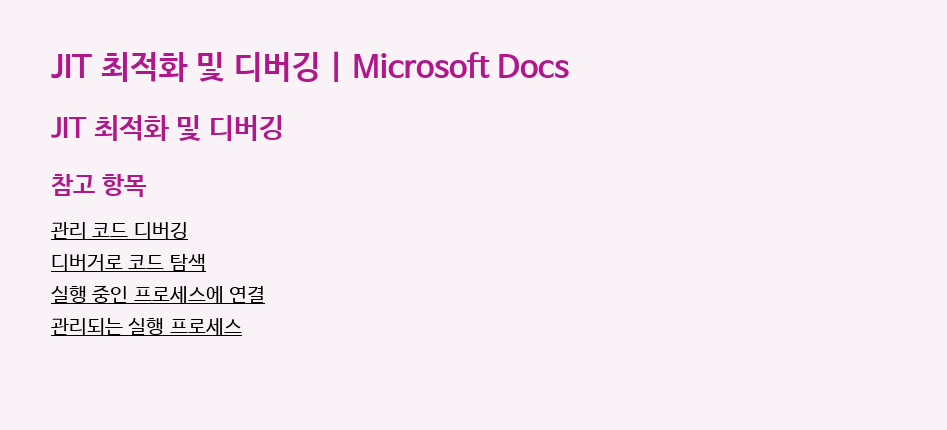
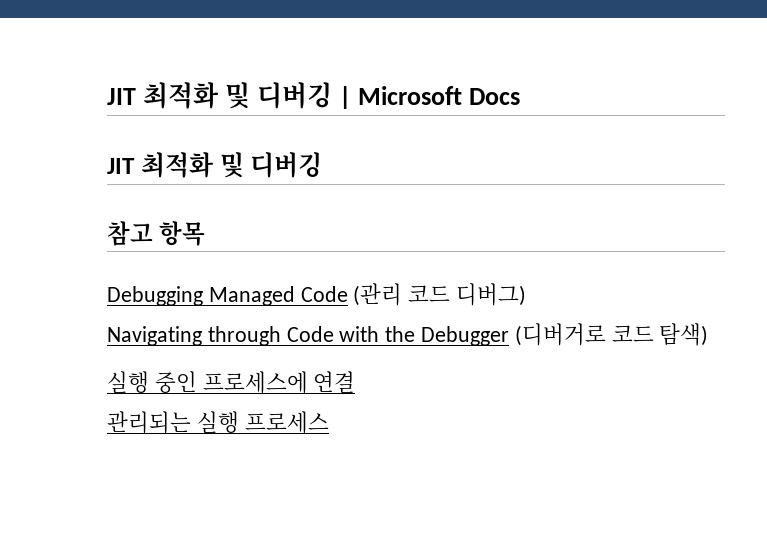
[51,222,188,240] [51,253,206,272] 관리 코드 디버깅 // 디버거로 코드 탐색 -> [107,283,527,306] [107,323,709,346] Debugging Managed Code (관리 코드 디버그) // Navigating through Code with the Debugger (디버거로 코드 탐색)

